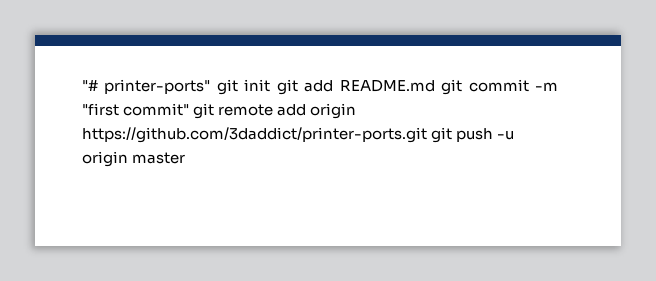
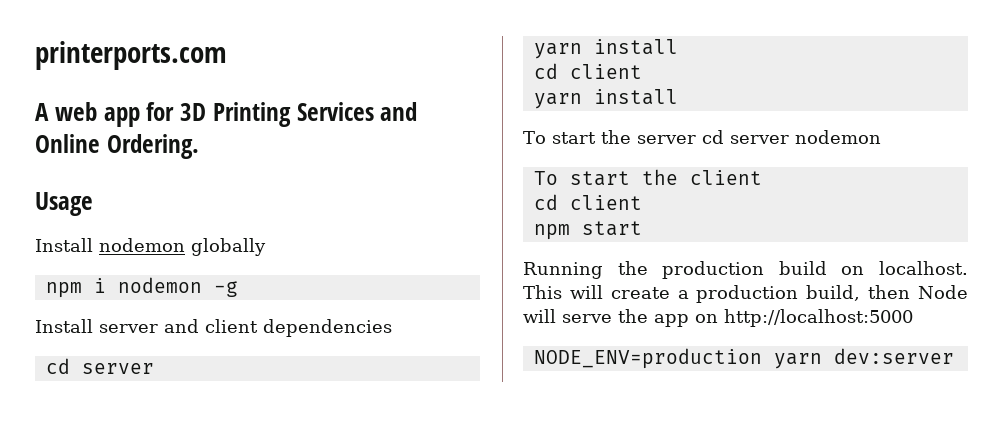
[82,79,559,95] [82,103,357,119] [82,127,515,143] [82,151,186,167] "# printer-ports" git init git add README.md git commit -m "first commit" git remote add origin https://github.com/3daddict/printer-ports.git git push -u origin master -> [35,41,227,70] [35,102,418,127] [35,134,199,159] [35,192,93,216] [35,238,266,256] [45,277,238,298] [35,319,392,337] [45,358,154,374] [533,39,678,59] [533,63,642,79] [533,89,678,109] [523,130,881,144] [533,169,762,186] [533,194,642,210] [533,221,642,240] [523,261,968,279] [523,285,968,303] [523,309,913,327] [533,348,954,369] printerports.com // A web app for 3D Printing Services and Online Ordering. // Usage // Install nodemon globally // npm i nodemon -g // Install server and client dependencies // cd server // yarn install // cd client // yarn install // To start the server cd server nodemon // To start the client // cd client // npm start // Running the production build on localhost. This will create a production build, then Node will serve the app on http://localhost:5000 // NODE_ENV=production yarn dev:server

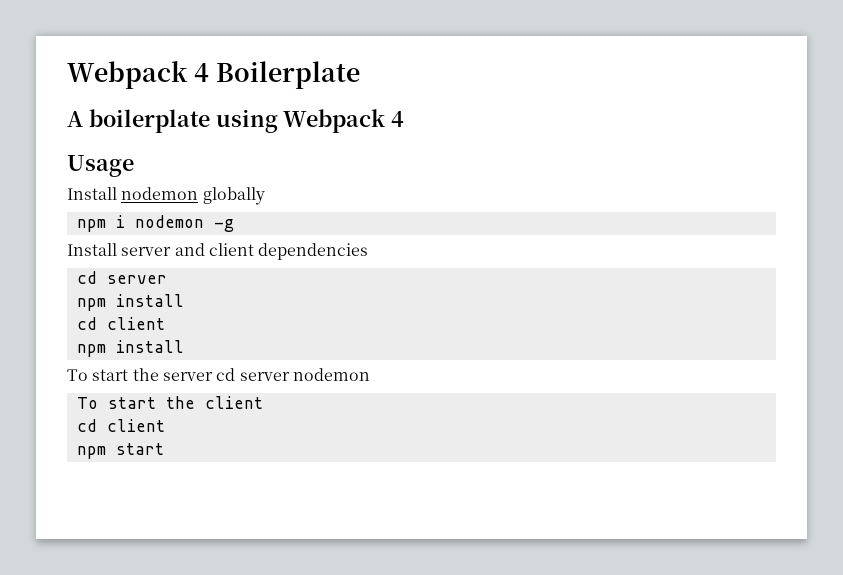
[35,41,227,70] [35,102,418,127] [35,134,199,159] printerports.com // A web app for 3D Printing Services and Online Ordering. -> [67,61,360,89] [67,109,405,133] Webpack 4 Boilerplate // A boilerplate using Webpack 4
[533,43,582,59] yarn -> [76,298,106,311] npm
[533,93,582,109] yarn -> [76,344,106,357] npm
[523,261,968,279] [523,285,968,303] [523,309,913,327] [533,348,954,369] // Running the production build on localhost. This will create a production build, then Node will serve the app on http://localhost:5000 // NODE_ENV=production yarn dev:server -> (164, 449) none

